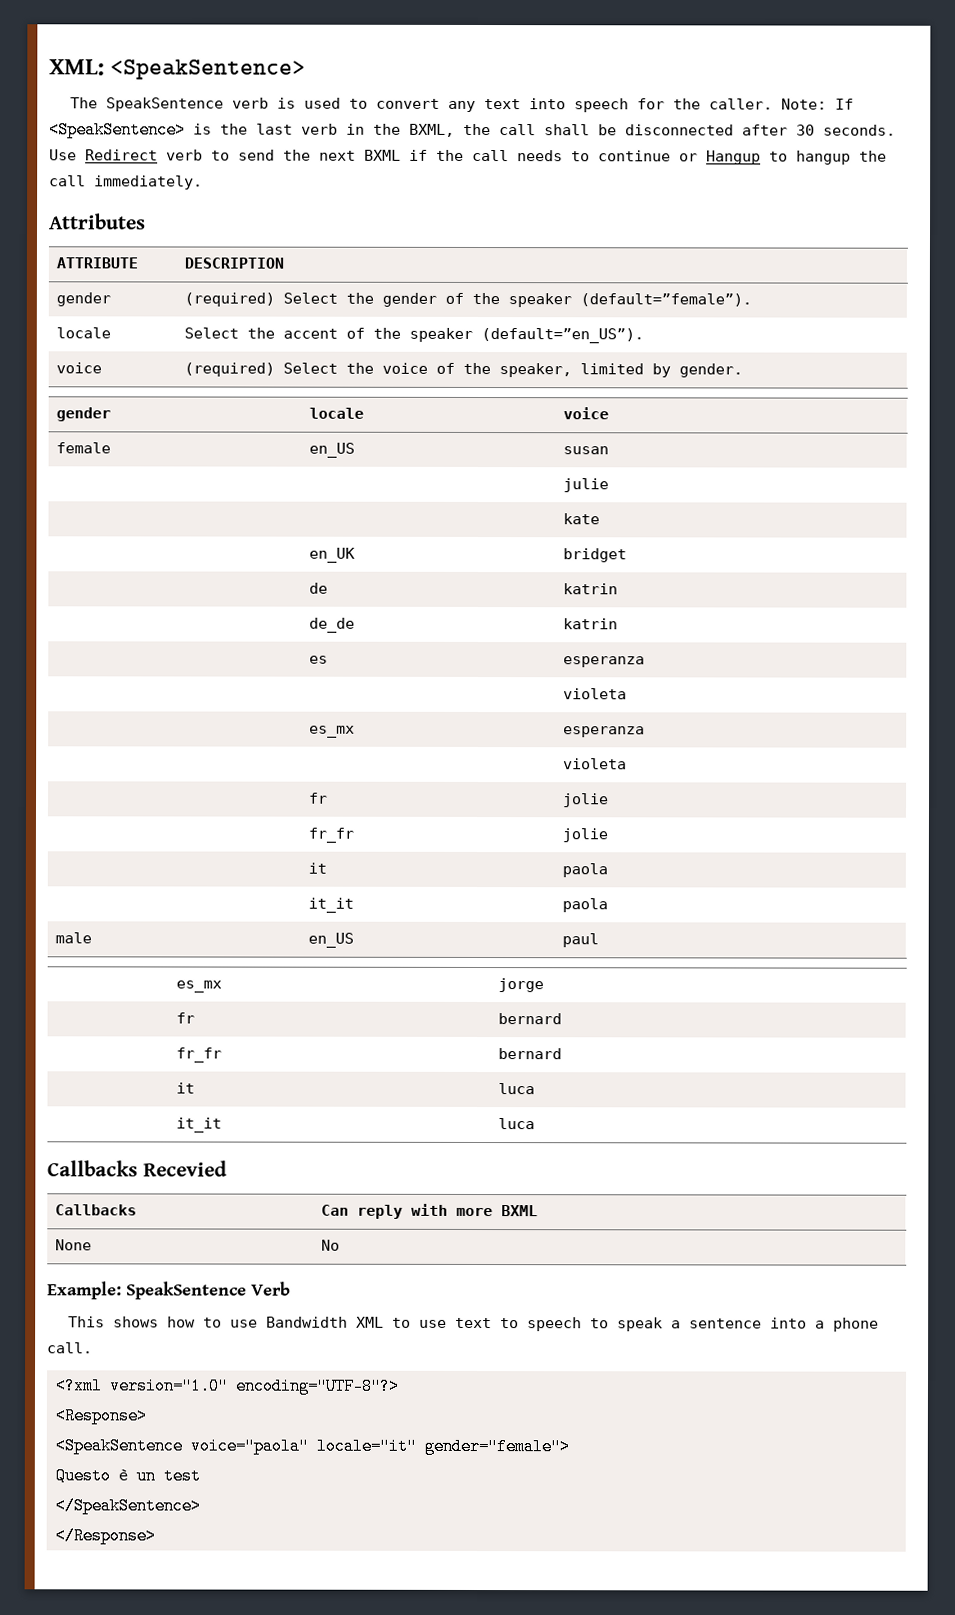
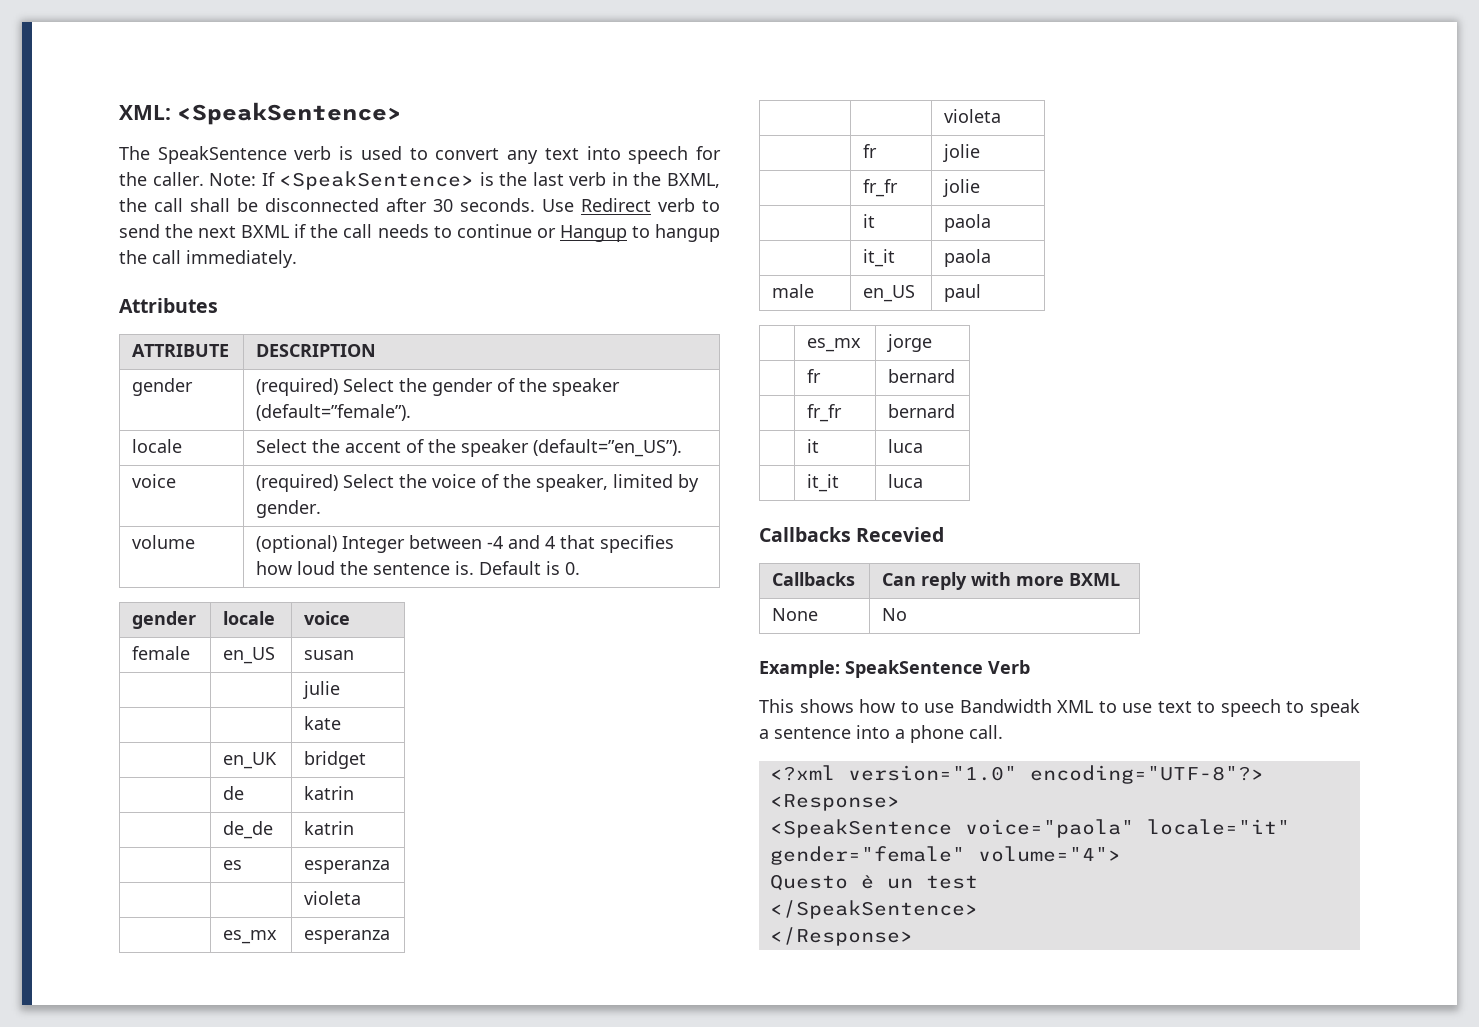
(743, 370) none -> [132,535,196,549] [256,535,675,553] [256,561,581,575] // volume | (optional) Integer between -4 and 4 that specifies how loud the sentence is. Default is 0.
[424,1437,570,1456] gender="female"> -> [769,846,1121,865] gender="female" volume="4">

